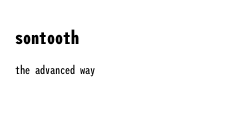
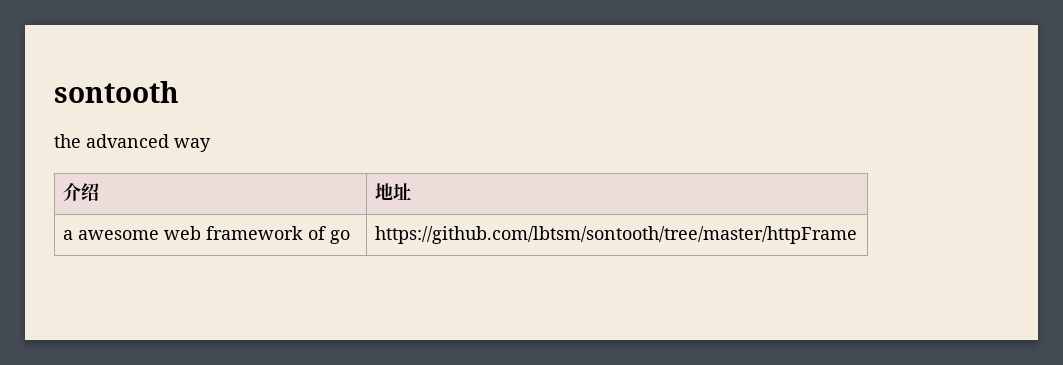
(95, 72) none -> [62,183,99,201] [374,183,411,200] [62,226,350,244] [374,226,857,244] // 介绍 | 地址 // a awesome web framework of go | https://github.com/lbtsm/sontooth/tree/master/httpFrame

